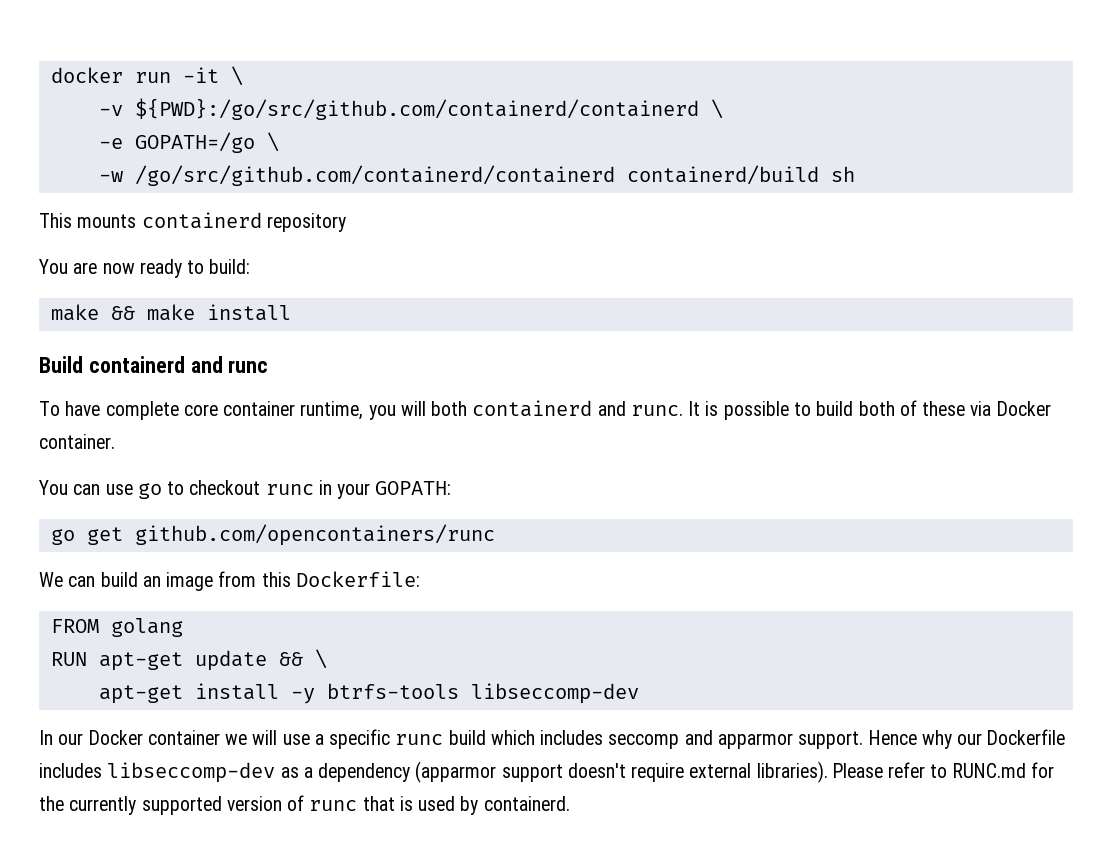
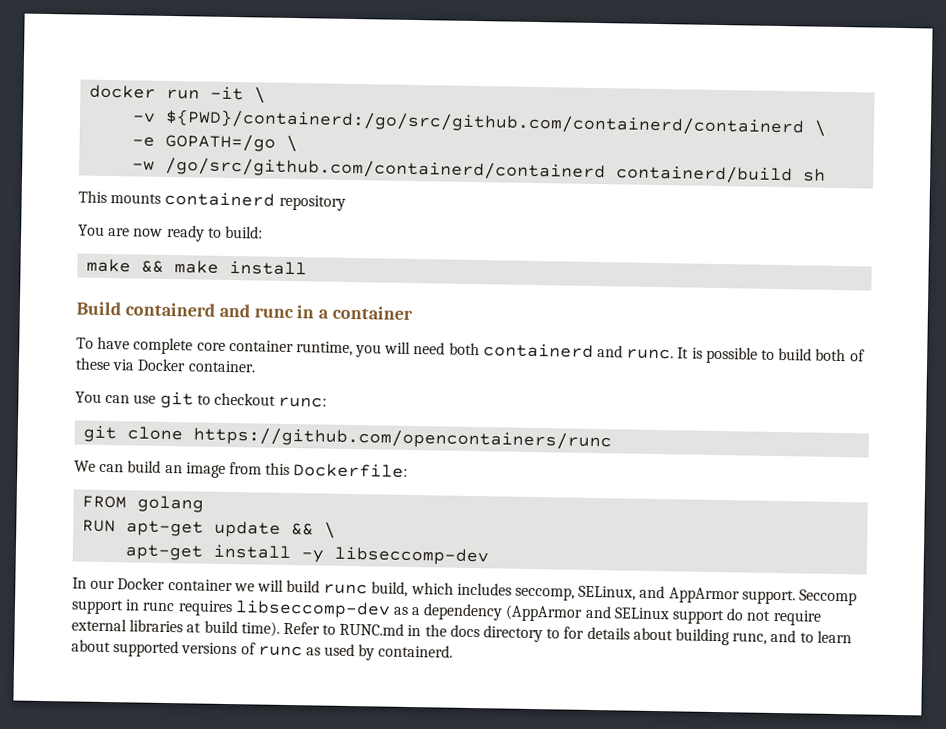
[134,98,699,120] ${PWD}:/go/src/github.com/containerd/containerd -> [165,108,806,137] ${PWD}/containerd:/go/src/github.com/containerd/containerd
(269, 366) none -> [296,305,414,321] in a container
(426, 408) none -> [413,342,446,355] need
[137,483,162,499] go -> [159,391,194,409] git
[265,480,452,499] [50,524,495,546] runc in your GOPATH: // go get github.com/opencontainers/runc -> [278,396,328,408] [83,425,613,451] runc: // git clone https://github.com/opencontainers/runc
[326,683,459,699] btrfs-tools -> (325, 556) none
[282,729,1066,749] [39,761,1054,783] [39,795,413,815] use a specific runc build which includes seccomp and apparmor support. Hence why our Dockerfile includes libseccomp-dev as a dependency (apparmor support doesn't require external libraries). Please refer to RUNC.md for the currently supported version of runc that is -> [286,579,857,606] [71,599,822,626] [71,618,852,646] [71,639,321,658] build runc build, which includes seccomp, SELinux, and AppArmor support. Seccomp support in runc requires libseccomp-dev as a dependency (AppArmor and SELinux support do not require external libraries at build time). Refer to RUNC.md in the docs directory to for details about building runc, and to learn about supported versions of runc as

